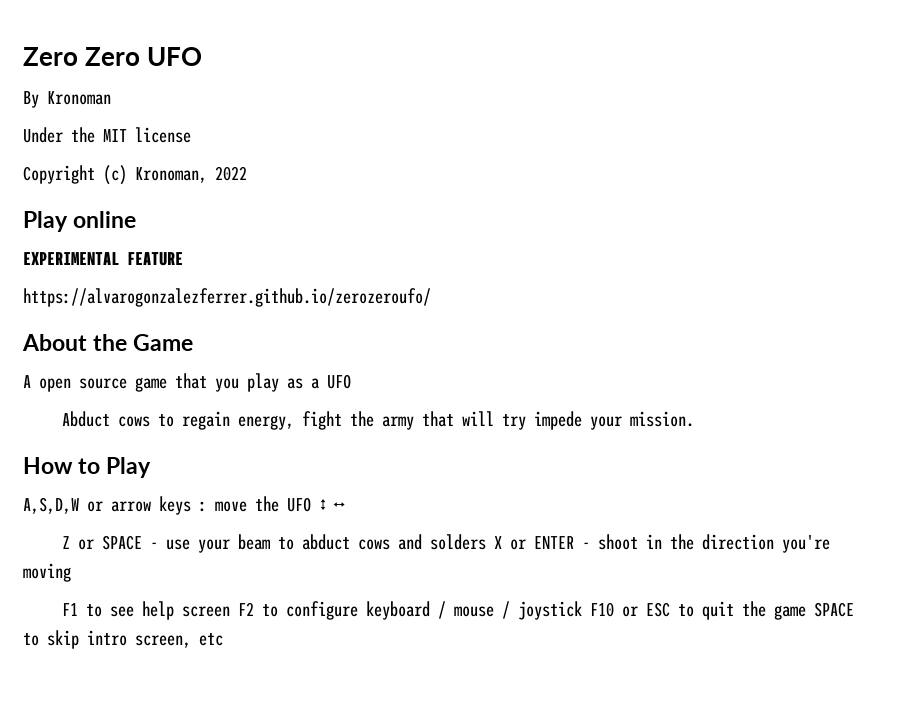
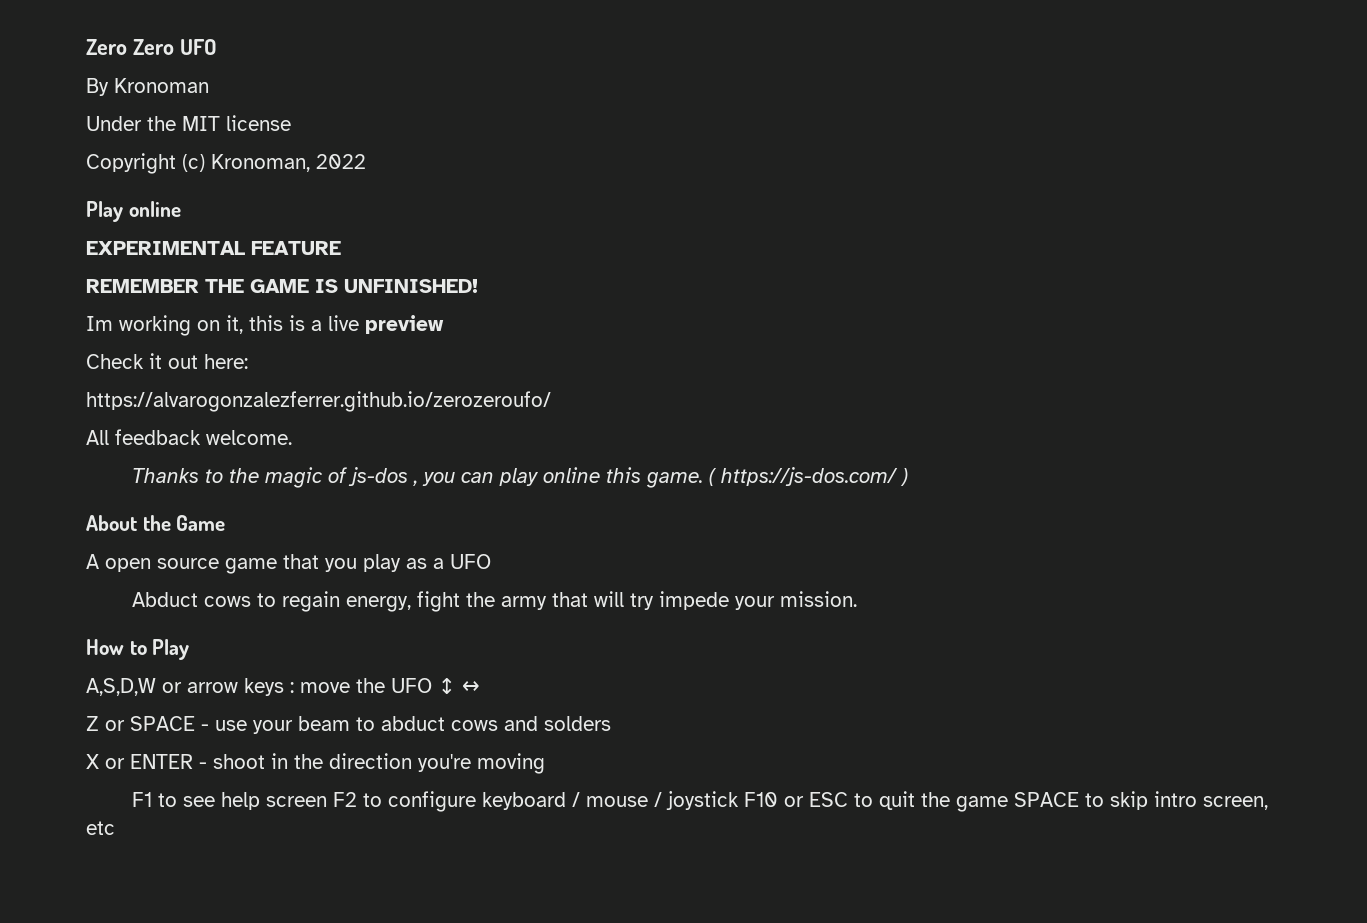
[23,288,431,307] https://alvarogonzalezferrer.github.io/zerozeroufo/ -> [86,279,478,293] [86,315,444,336] [86,353,248,369] [86,391,551,412] [86,429,292,445] [132,467,909,488] REMEMBER THE GAME IS UNFINISHED! // Im working on it, this is a live preview // Check it out here: // https://alvarogonzalezferrer.github.io/zerozeroufo/ // All feedback welcome. // Thanks to the magic of js-dos , you can play online this game. ( https://js-dos.com/ )
(486, 542) none -> (611, 723) //

